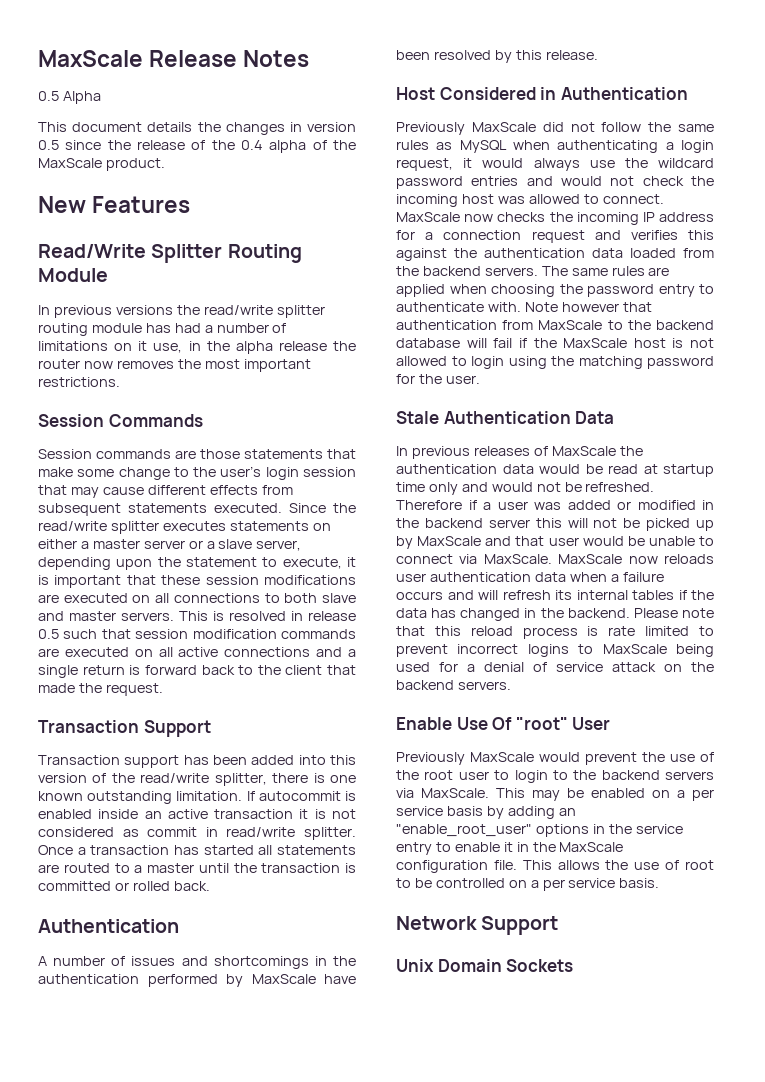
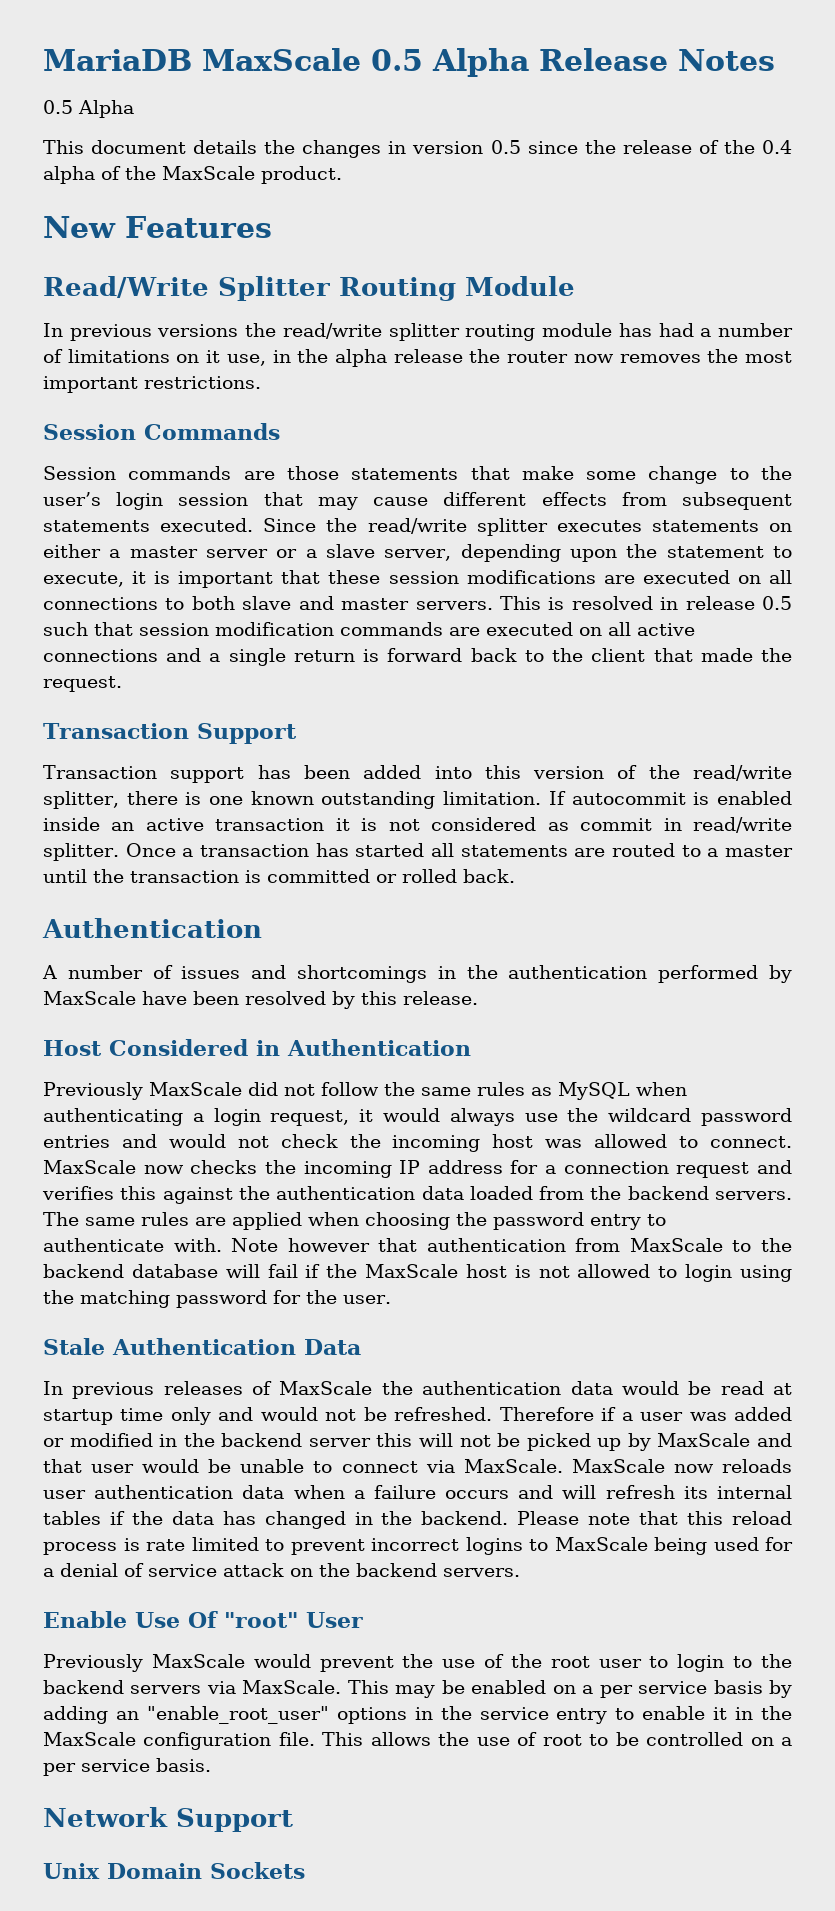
[38,50,143,67] MaxScale -> [43,48,529,77] MariaDB MaxScale 0.5 Alpha

